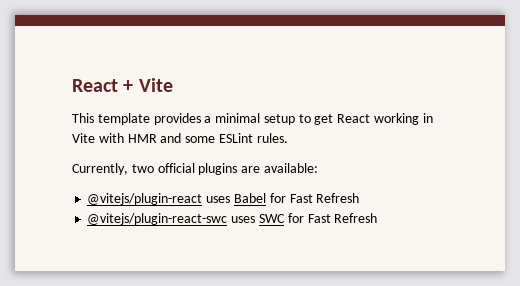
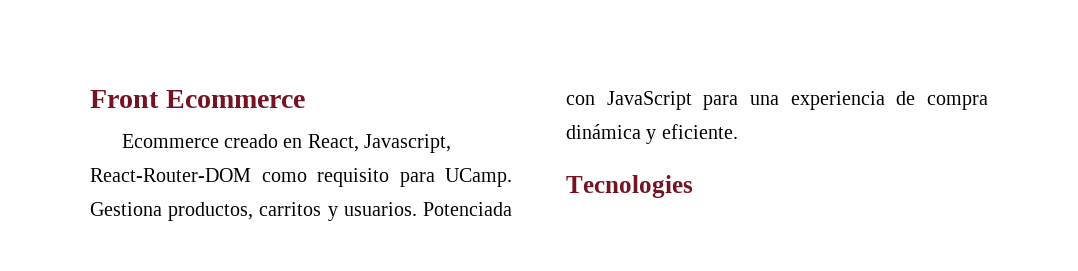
[72,78,173,92] [72,113,433,125] [72,133,288,143] [72,163,318,175] [87,193,360,205] [87,213,378,225] React + Vite // This template provides a minimal setup to get React working in Vite with HMR and some ESLint rules. // Currently, two official plugins are available: // @vitejs/plugin-react uses Babel for Fast Refresh // @vitejs/plugin-react-swc uses SWC for Fast Refresh -> [90,90,305,108] [121,134,452,153] [90,168,512,187] [90,202,512,221] [566,91,988,110] [566,124,738,144] [566,175,693,198] Front Ecommerce // Ecommerce creado en React, Javascript, React-Router-DOM como requisito para UCamp. Gestiona productos, carritos y usuarios. Potenciada con JavaScript para una experiencia de compra dinámica y eficiente. // Tecnologies

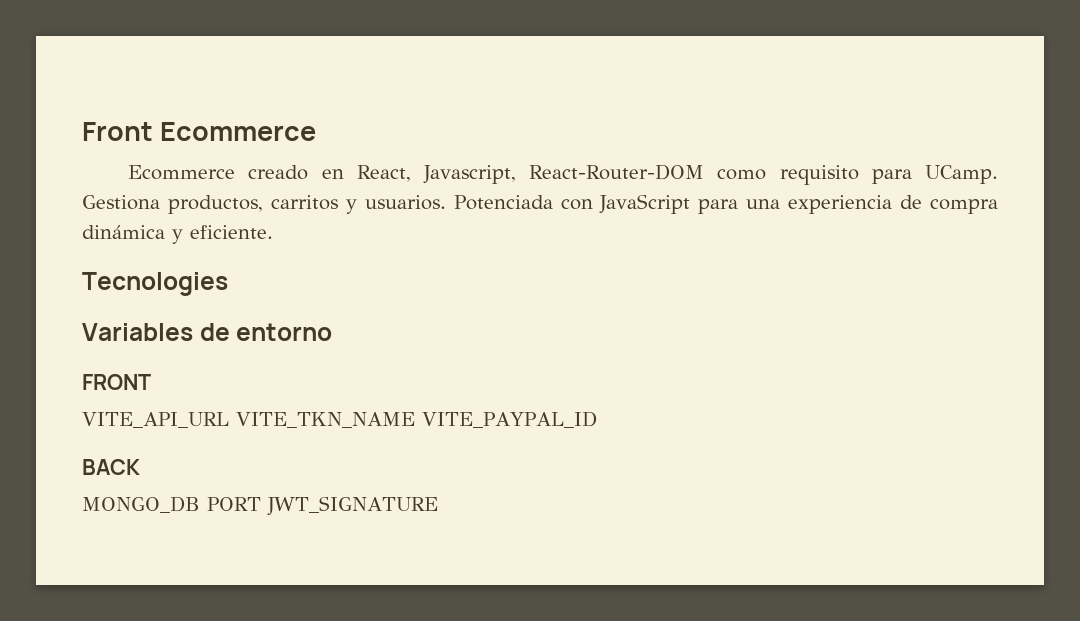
(693, 186) none -> [82,323,333,341] [82,374,151,390] [82,411,597,428] [82,459,140,475] [82,496,438,516] // Variables de entorno // FRONT // VITE_API_URL VITE_TKN_NAME VITE_PAYPAL_ID // BACK // MONGO_DB PORT JWT_SIGNATURE

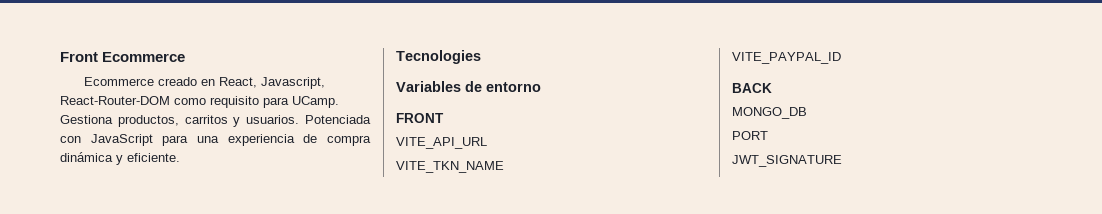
(229, 420) none -> (487, 143) //
(415, 420) none -> (504, 167) //
(200, 504) none -> (807, 113) //
(261, 504) none -> (768, 135) //

